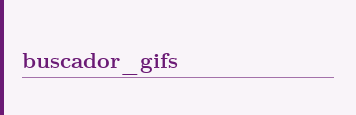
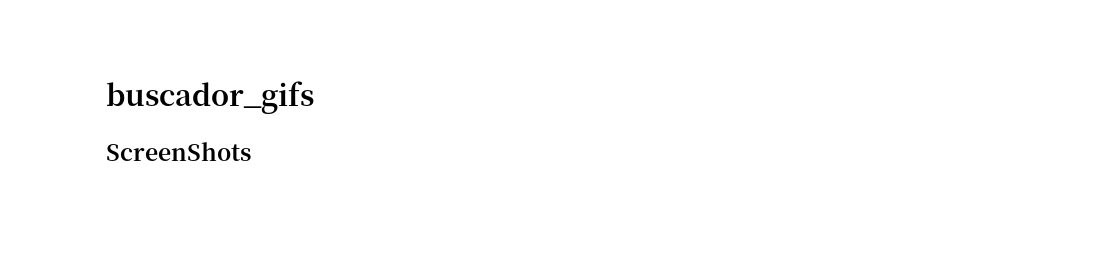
(178, 64) none -> [106,142,251,161] // ScreenShots

